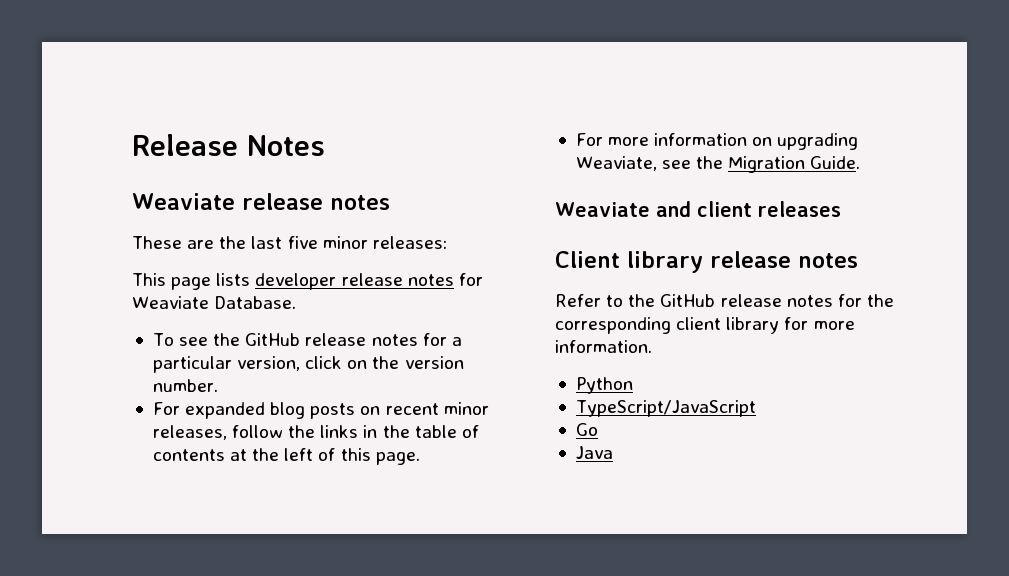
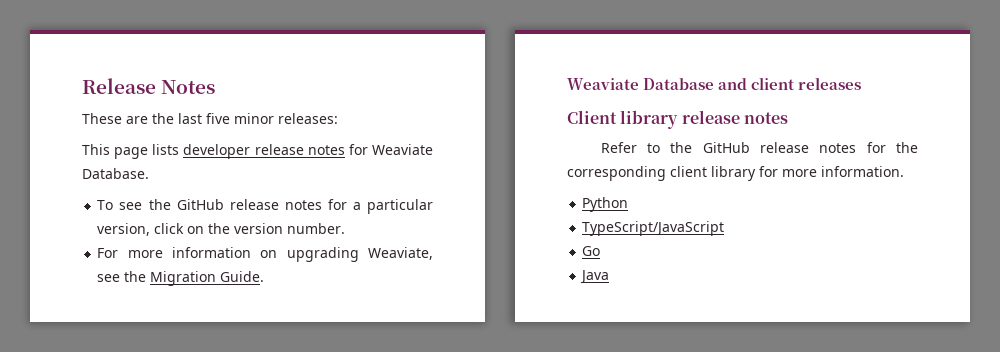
[132,193,390,210] // Weaviate release notes -> (216, 87) none
[152,402,489,419] [152,425,479,440] [152,448,420,465] // For expanded blog posts on recent minor releases, follow the links in the table of contents at the left of this page. -> (346, 228) none
(650, 209) none -> [643,78,715,90] Database

